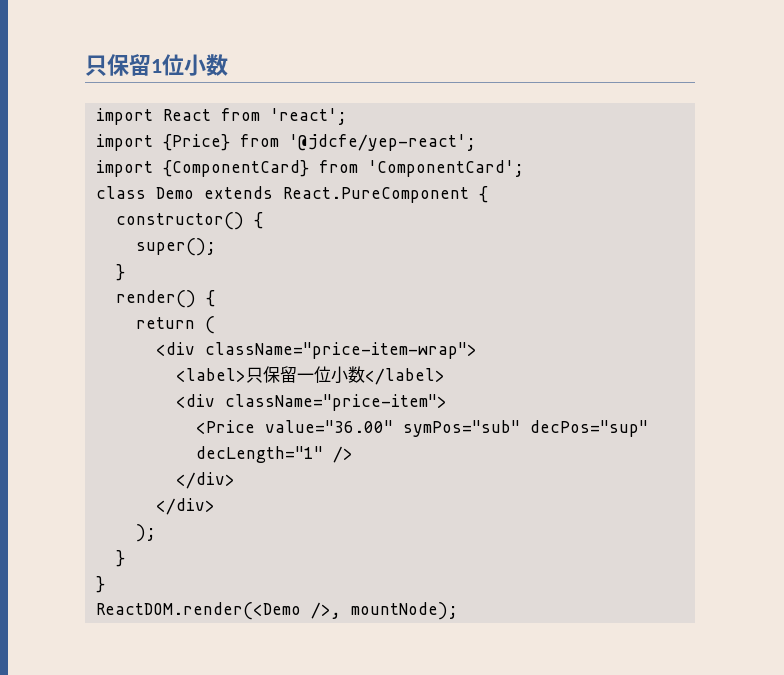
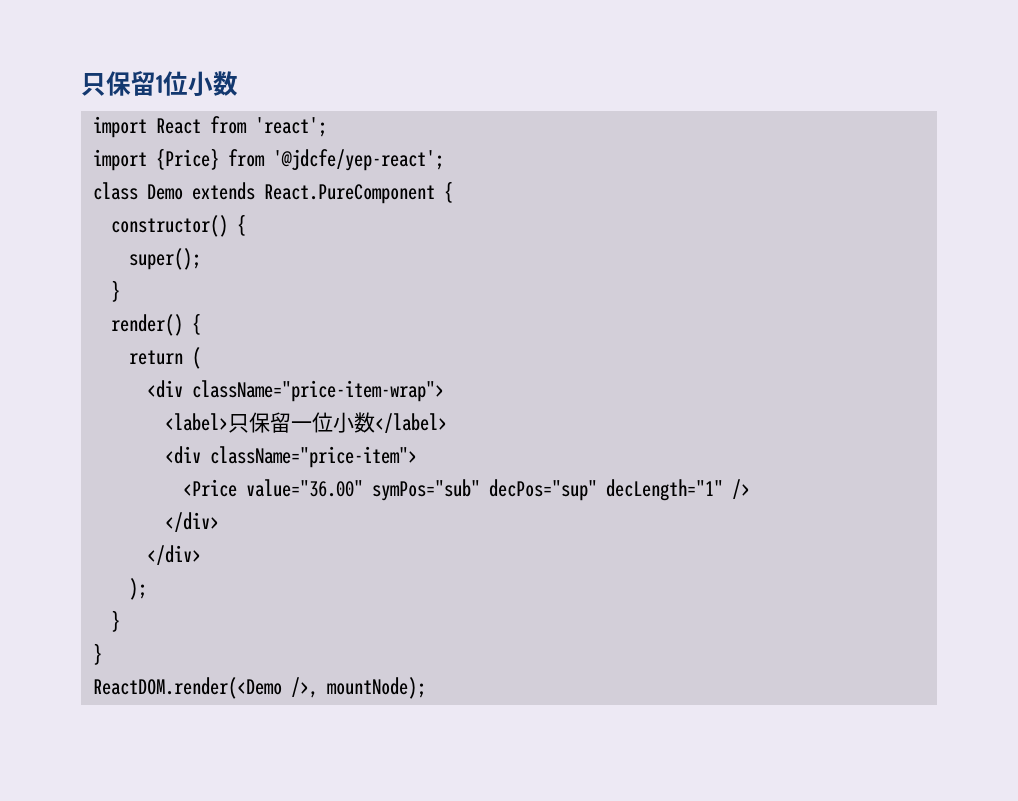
[95,160,524,177] // import {ComponentCard} from 'ComponentCard'; -> (444, 160) none

